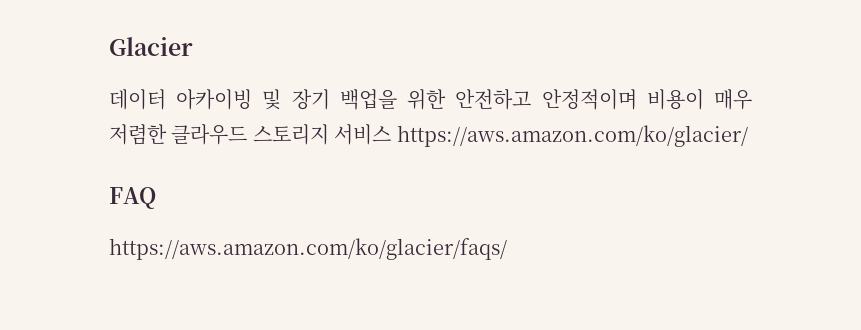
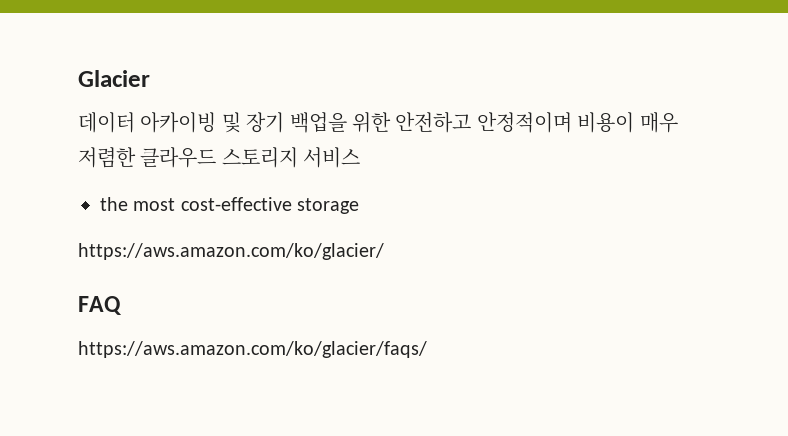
(392, 134) none -> [100,197,360,214] // the most cost-effective storage //

